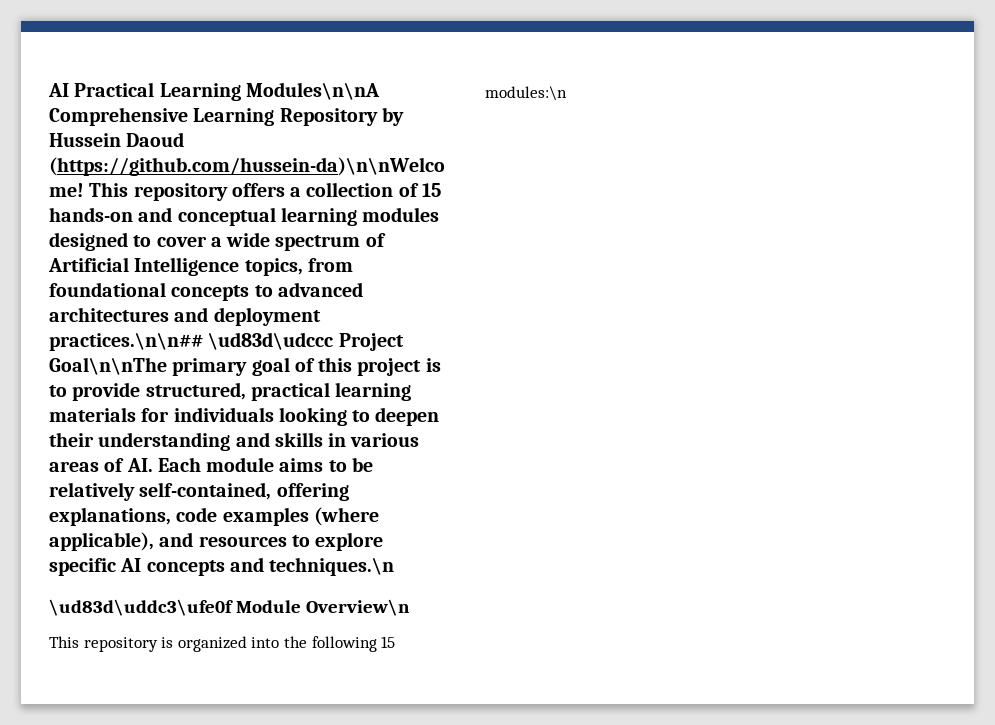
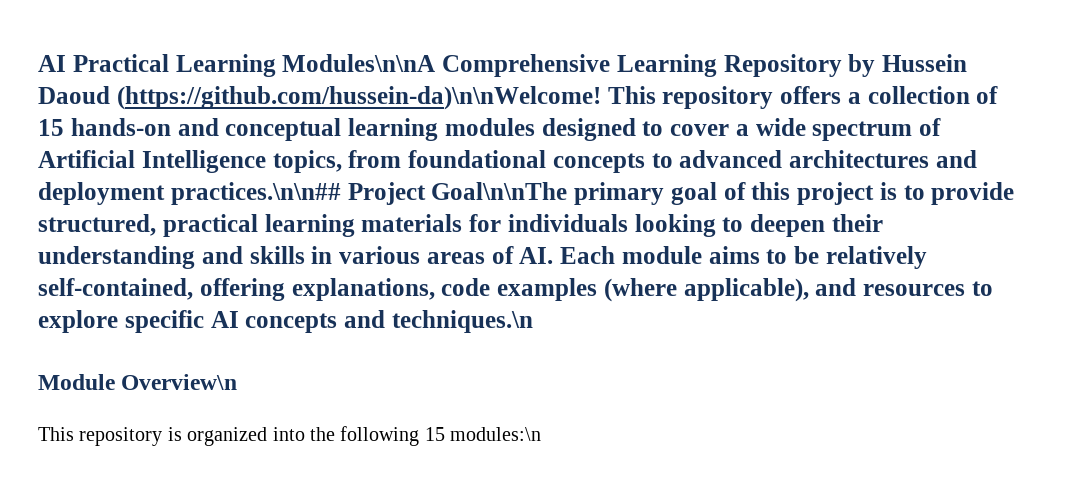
[208,332,334,350] \ud83d\udccc -> (341, 193) none
[49,599,233,616] \ud83d\uddc3\ufe0f -> (533, 321) none

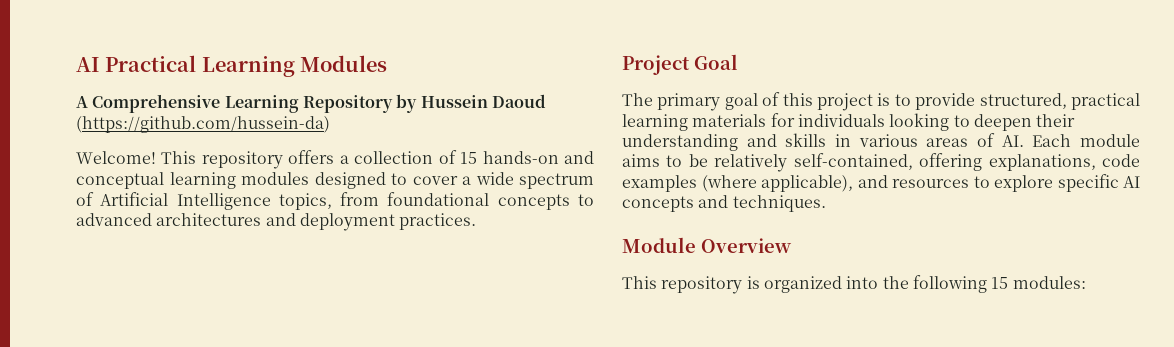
[282,54,436,72] Modules\n\nA -> [300,55,388,72] [76,96,88,108] Modules // A
[116,86,601,110] (https://github.com/hussein-da)\n\nWelcome! -> [76,116,330,133] [76,151,156,164] (https://github.com/hussein-da) // Welcome!
[170,182,568,205] practices.\n\n## Project Goal\n\nThe -> [399,213,477,230] [622,54,738,75] [622,93,653,106] practices. // Project Goal // The
[391,310,533,333] techniques.\n -> [732,195,826,212] techniques.
[121,374,238,390] Overview\n -> [701,238,792,253] Overview
[450,427,542,441] modules:\n -> [1012,276,1086,289] modules:

